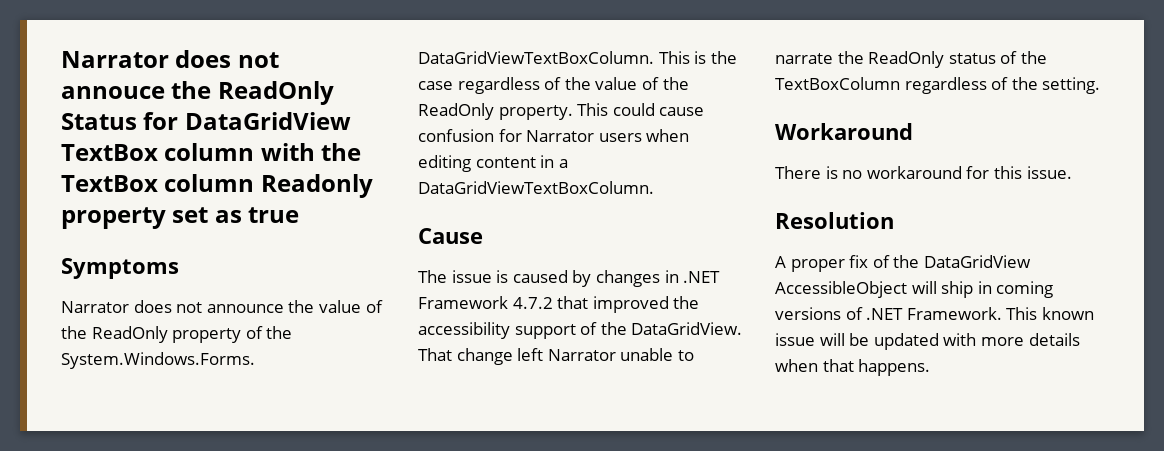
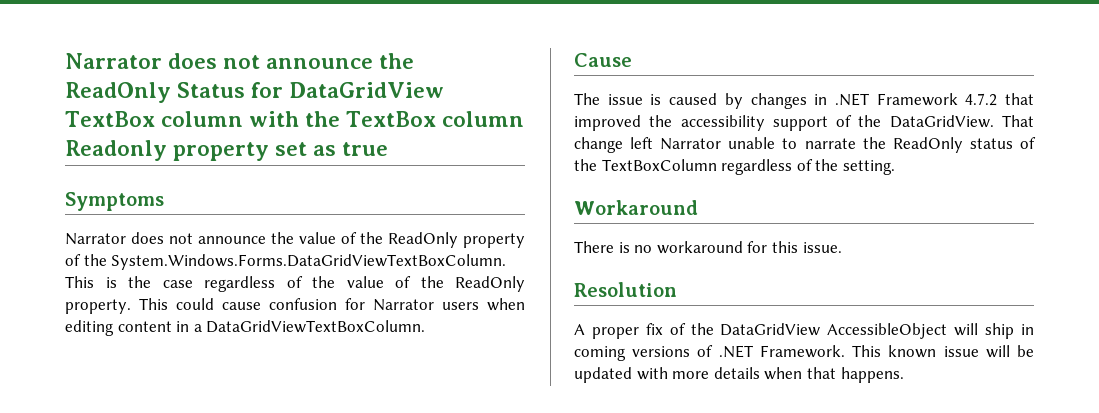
[61,50,279,68] [61,86,165,99] Narrator does not annouce -> [65,53,374,69] Narrator does not announce

